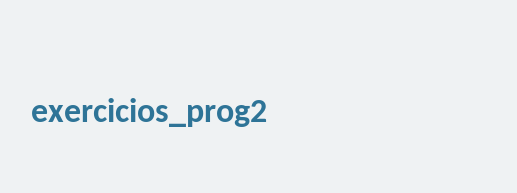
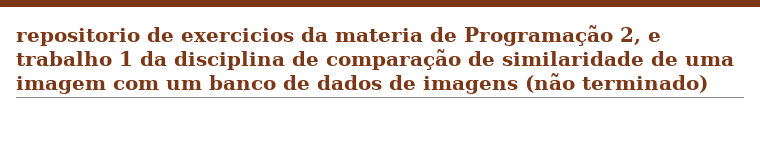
[31,98,267,127] exercicios_prog2 -> [16,25,661,46] [16,49,734,70] [16,73,708,94] repositorio de exercicios da materia de Programação 2, e trabalho 1 da disciplina de comparação de similaridade de uma imagem com um banco de dados de imagens (não terminado)

